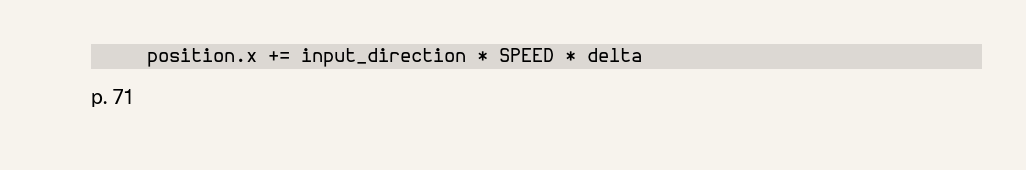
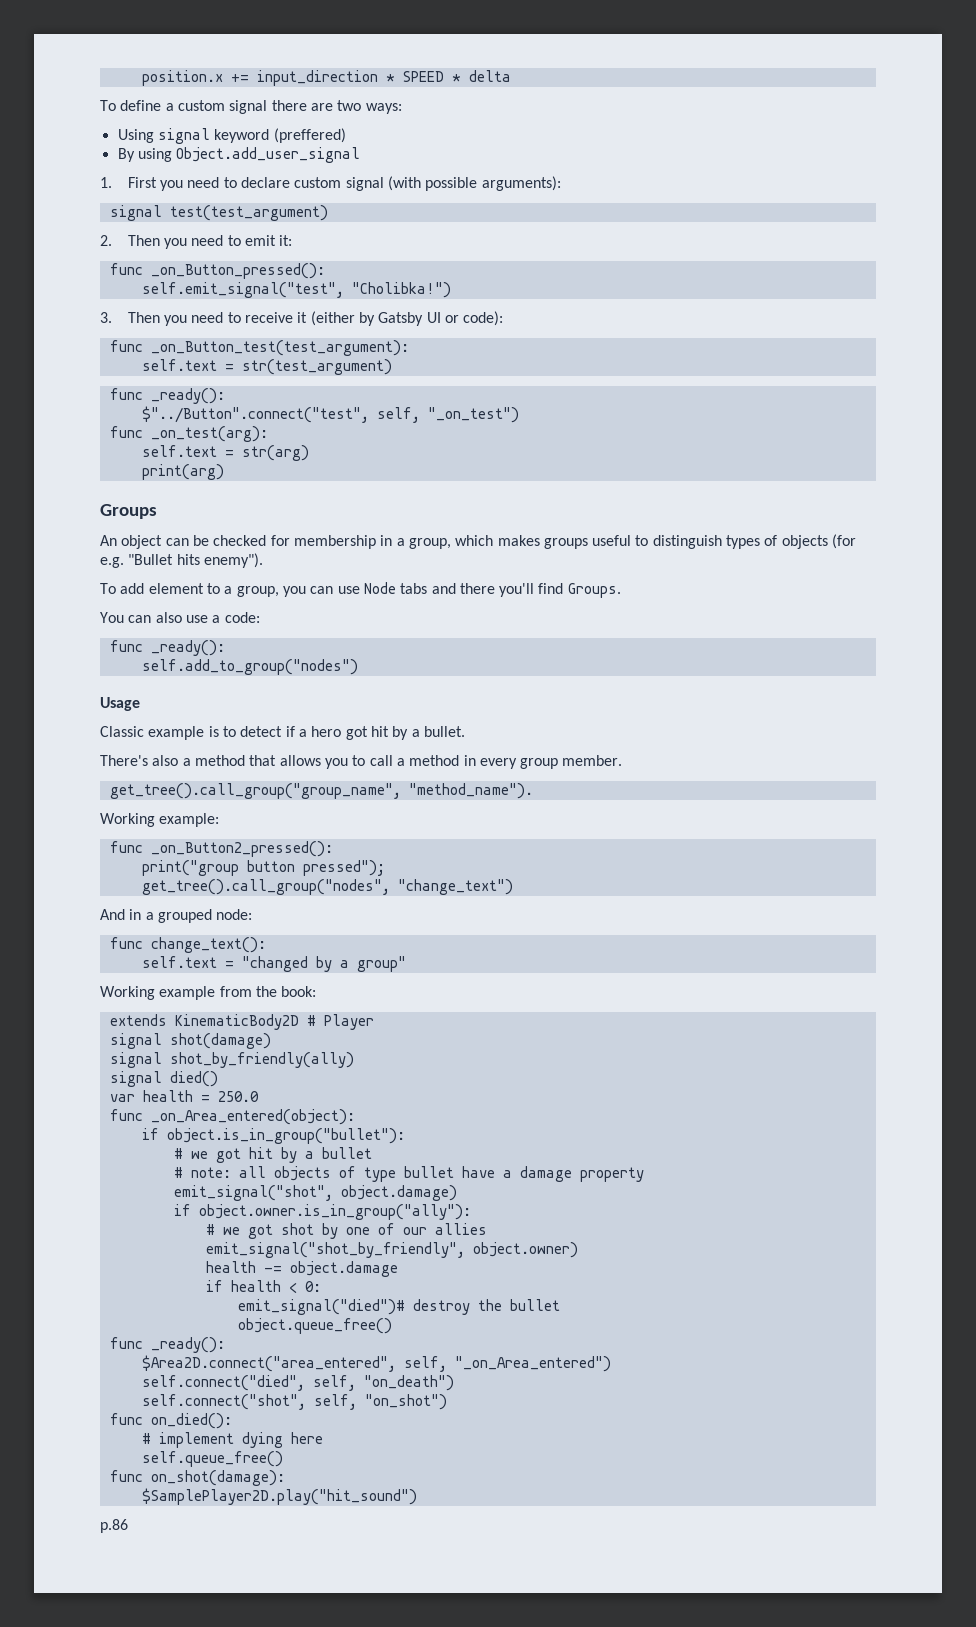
[91,89,132,107] p. 71 -> [100,100,402,114] [117,128,346,144] [117,147,361,163] [100,176,561,191] [109,205,328,221] [100,235,293,249] [109,263,325,279] [141,282,451,298] [100,311,504,326] [109,340,409,356] [141,359,392,375] [109,388,225,404] [141,406,519,423] [109,426,268,442] [141,445,309,461] [141,464,224,480] [100,504,157,519] [100,534,857,549] [100,553,263,568] [100,582,621,598] [100,612,260,623] [109,640,225,656] [141,659,358,675] [100,697,140,711] [100,726,465,740] [100,755,623,769] [109,783,533,799] [100,813,220,827] [109,841,333,857] [141,860,385,876] [141,879,513,895] [100,909,253,923] [109,937,266,953] [141,956,406,972] [100,986,317,1000] [109,1014,374,1030] [109,1033,271,1049] [109,1052,354,1068] [109,1071,218,1087] [109,1090,259,1102] [109,1109,355,1125] [141,1128,405,1144] [173,1147,372,1163] [173,1166,644,1182] [173,1185,457,1201] [173,1204,471,1220] [205,1223,487,1239] [205,1242,578,1258] [205,1261,398,1277] [205,1280,321,1293] [237,1299,560,1315] [237,1318,392,1334] [109,1337,225,1353] [141,1355,611,1372] [141,1375,454,1391] [141,1394,447,1410] [109,1413,232,1429] [141,1432,323,1448] [141,1451,283,1467] [109,1470,285,1486] [141,1488,417,1505] [100,1519,128,1533] To define a custom signal there are two ways: // Using signal keyword (preffered) // By using Object.add_user_signal // 1. First you need to declare custom signal (with possible arguments): // signal test(test_argument) // 2. Then you need to emit it: // func _on_Button_pressed(): // self.emit_signal("test", "Cholibka!") // 3. Then you need to receive it (either by Gatsby UI or code): // func _on_Button_test(test_argument): // self.text = str(test_argument) // func _ready(): // $"../Button".connect("test", self, "_on_test") // func _on_test(arg): // self.text = str(arg) // print(arg) // Groups // An object can be checked for membership in a group, which makes groups useful to distinguish types of objects (for e.g. "Bullet hits enemy"). // To add element to a group, you can use Node tabs and there you'll find Groups. // You can also use a code: // func _ready(): // self.add_to_group("nodes") // Usage // Classic example is to detect if a hero got hit by a bullet. // There's also a method that allows you to call a method in every group member. // get_tree().call_group("group_name", "method_name"). // Working example: // func _on_Button2_pressed(): // print("group button pressed"); // get_tree().call_group("nodes", "change_text") // And in a grouped node: // func change_text(): // self.text = "changed by a group" // Working example from the book: // extends KinematicBody2D # Player // signal shot(damage) // signal shot_by_friendly(ally) // signal died() // var health = 250.0 // func _on_Area_entered(object): // if object.is_in_group("bullet"): // # we got hit by a bullet // # note: all objects of type bullet have a damage property // emit_signal("shot", object.damage) // if object.owner.is_in_group("ally"): // # we got shot by one of our allies // emit_signal("shot_by_friendly", object.owner) // health -= object.damage // if health < 0: // emit_signal("died")# destroy the bullet // object.queue_free() // func _ready(): // $Area2D.connect("area_entered", self, "_on_Area_entered") // self.connect("died", self, "on_death") // self.connect("shot", self, "on_shot") // func on_died(): // # implement dying here // self.queue_free() // func on_shot(damage): // $SamplePlayer2D.play("hit_sound") // p.86

